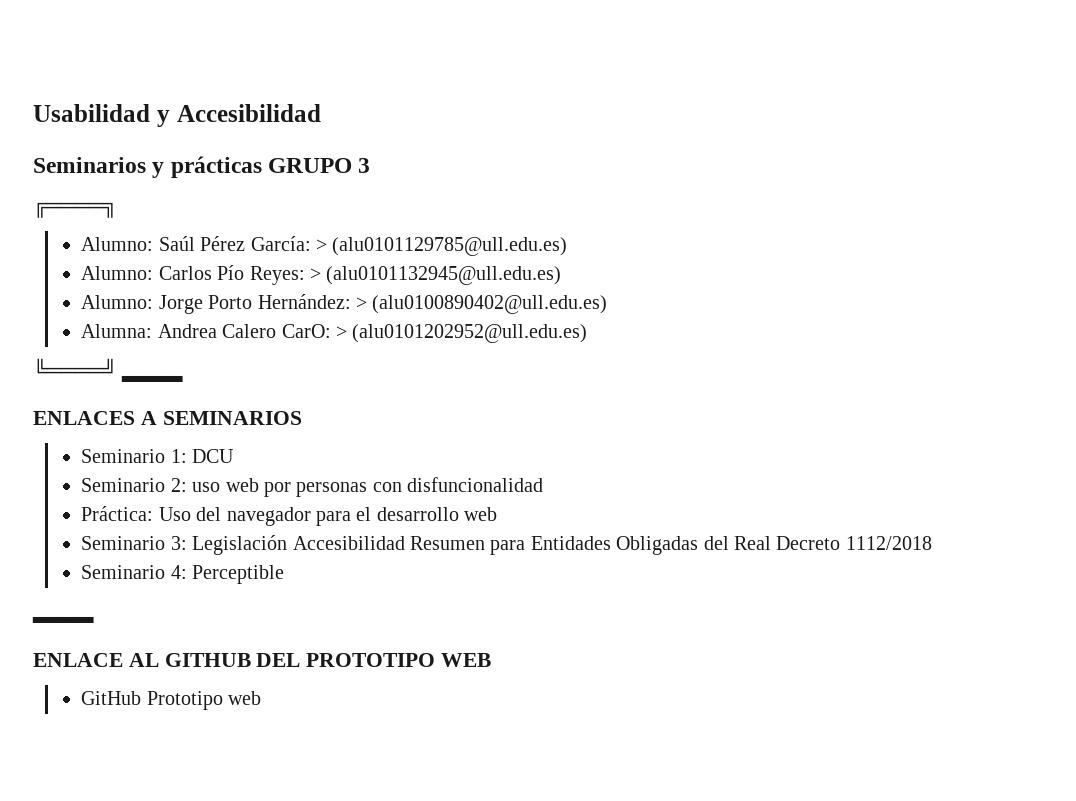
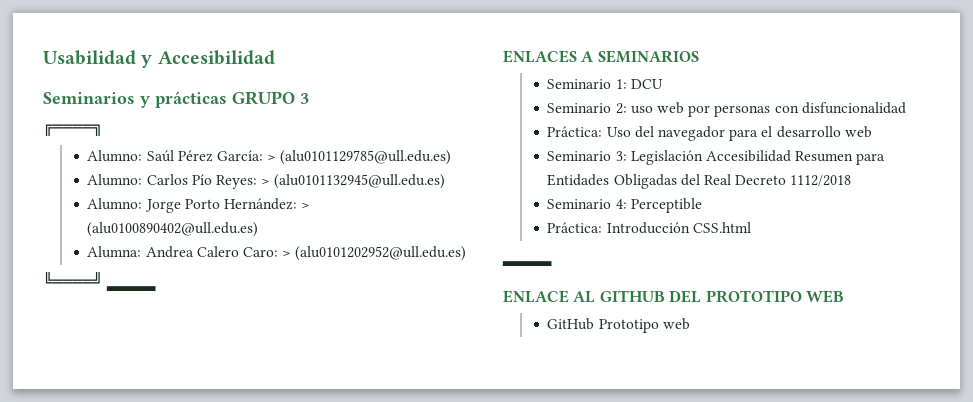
[281,324,331,338] CarO: -> [243,247,279,257] Caro:
(285, 574) none -> [547,222,751,234] // Práctica: Introducción CSS.html

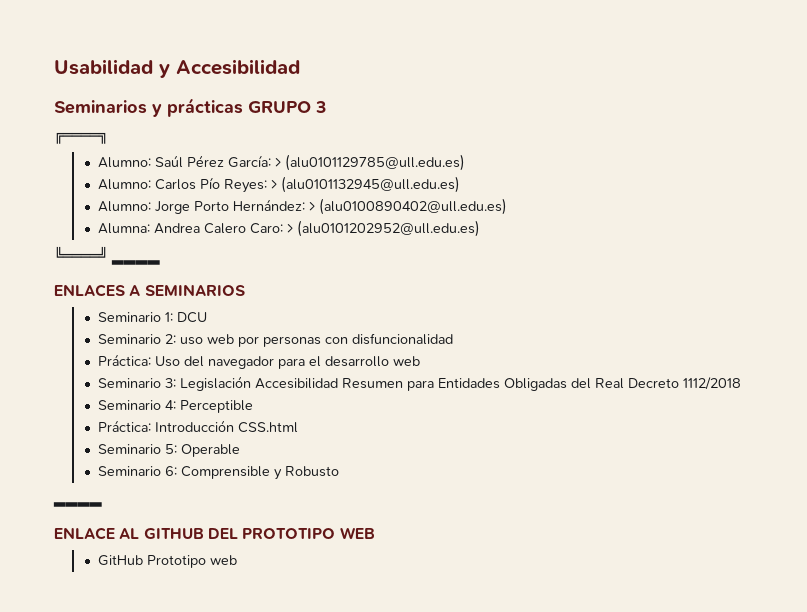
(751, 227) none -> [97,444,240,457] [97,466,339,480] // Seminario 5: Operable // Seminario 6: Comprensible y Robusto

